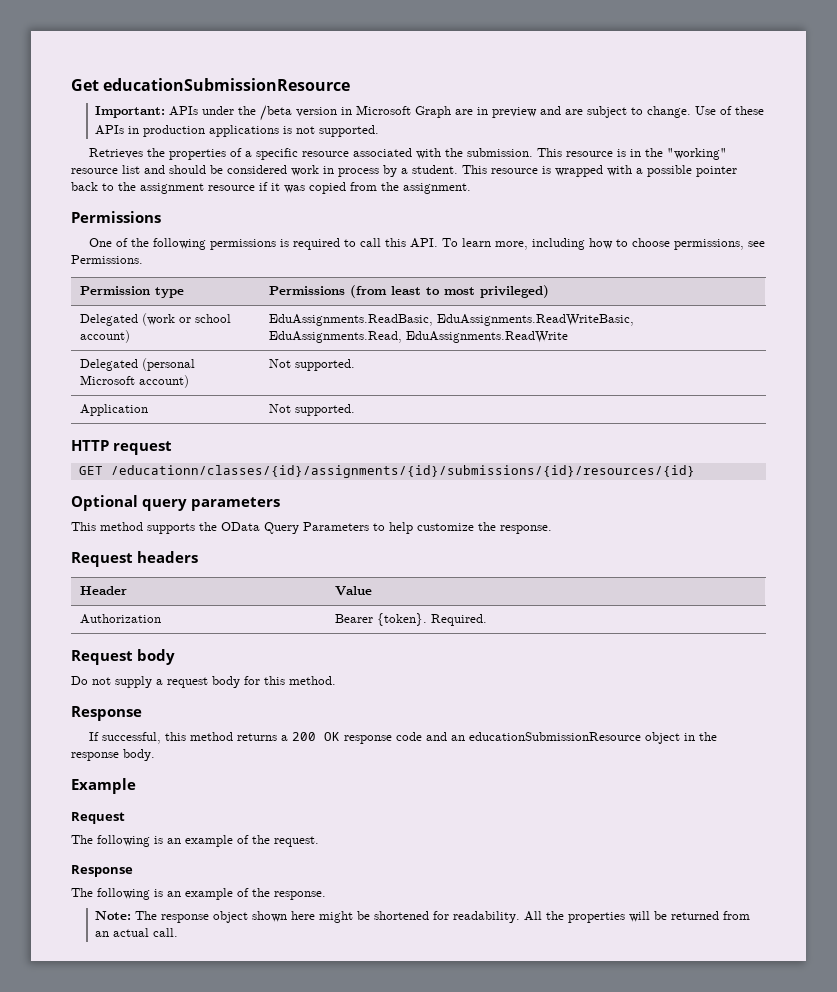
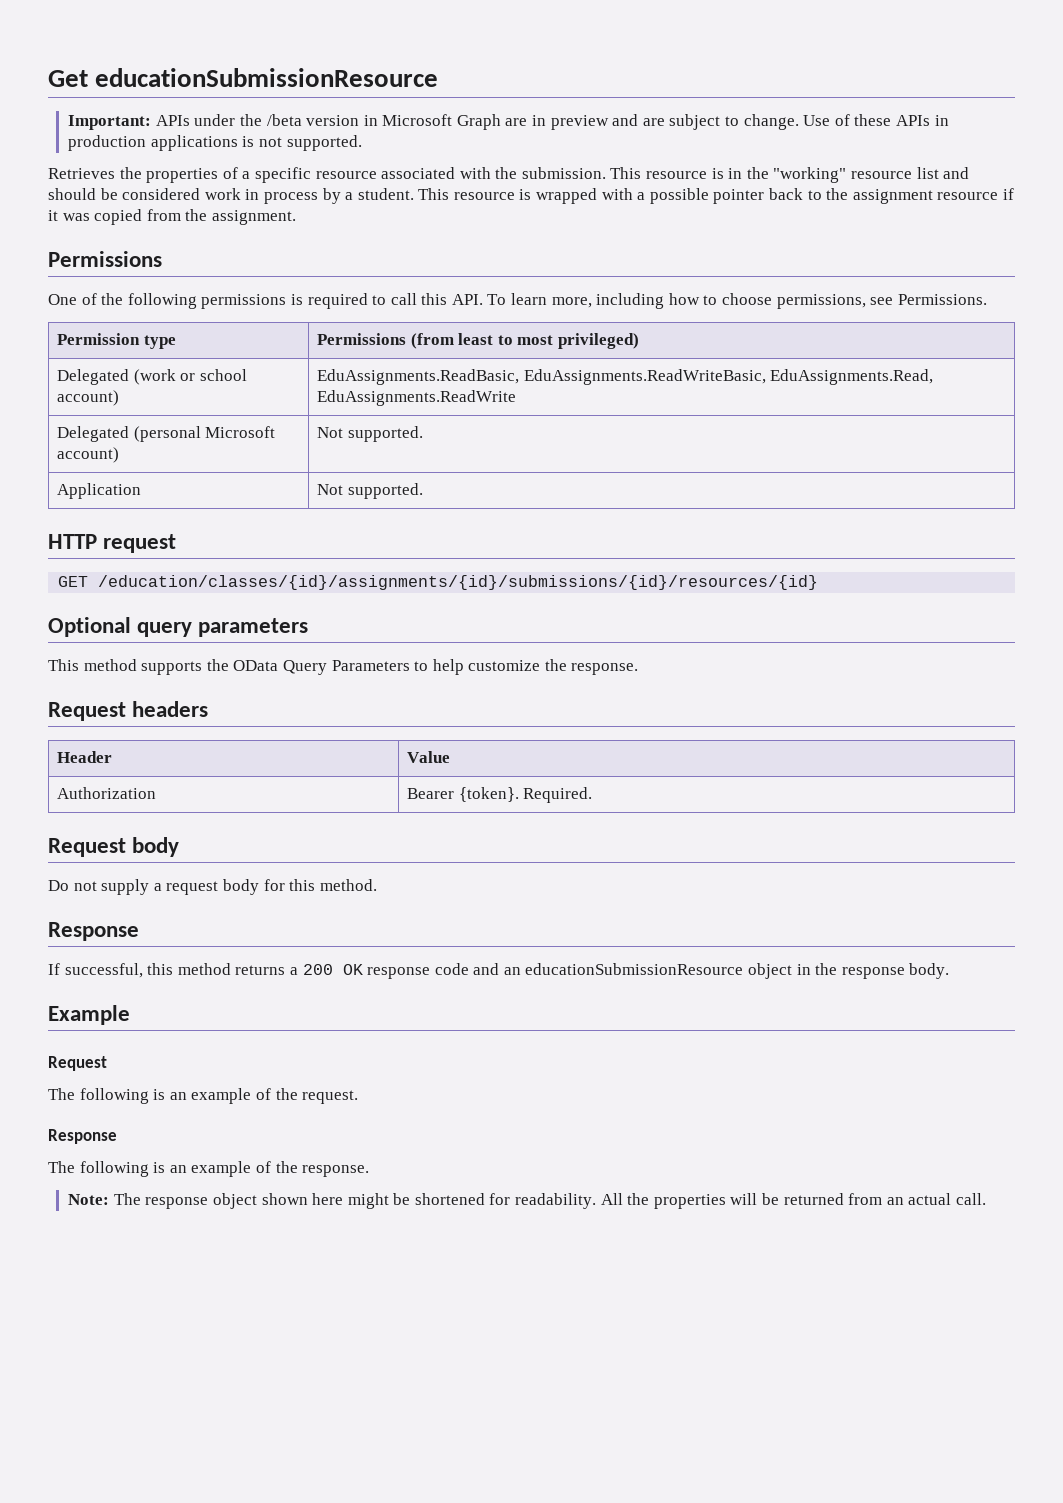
[110,465,695,478] /educationn/classes/{id}/assignments/{id}/submissions/{id}/resources/{id} -> [98,575,819,590] /education/classes/{id}/assignments/{id}/submissions/{id}/resources/{id}

